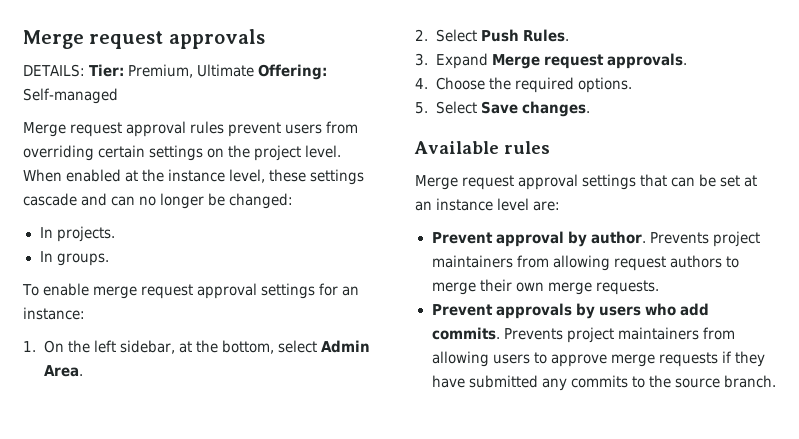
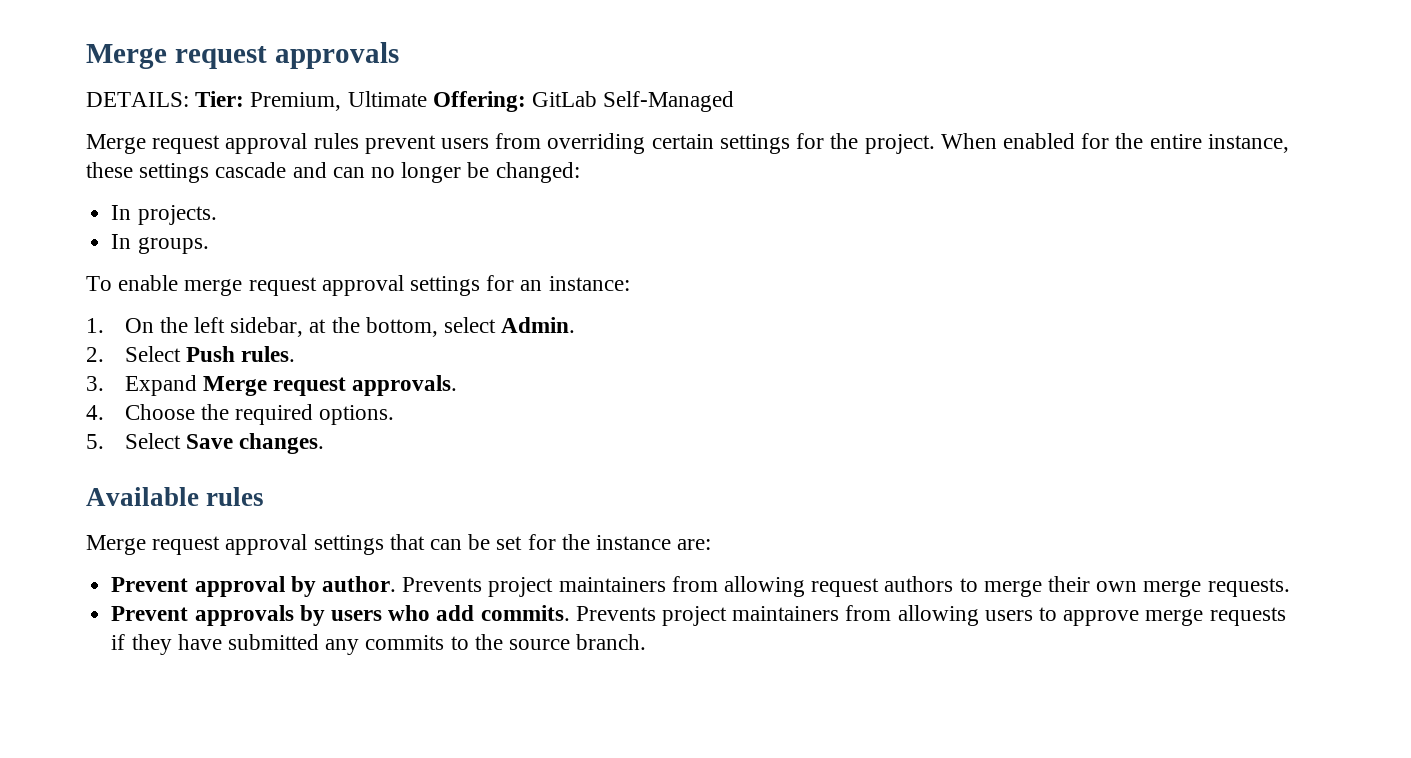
[23,88,118,104] Self-managed -> [532,91,735,112] GitLab Self-Managed
[207,145,342,161] [23,169,266,183] on the project level. When enabled at the instance level, -> [796,133,1289,154] for the project. When enabled for the entire instance,
[320,340,370,353] [43,365,83,377] Admin Area. -> [501,317,576,333] Admin.
[522,29,569,42] Rules. -> [241,346,296,362] rules.
[744,175,758,187] [415,198,530,211] at an instance level -> [527,534,672,550] for the instance

